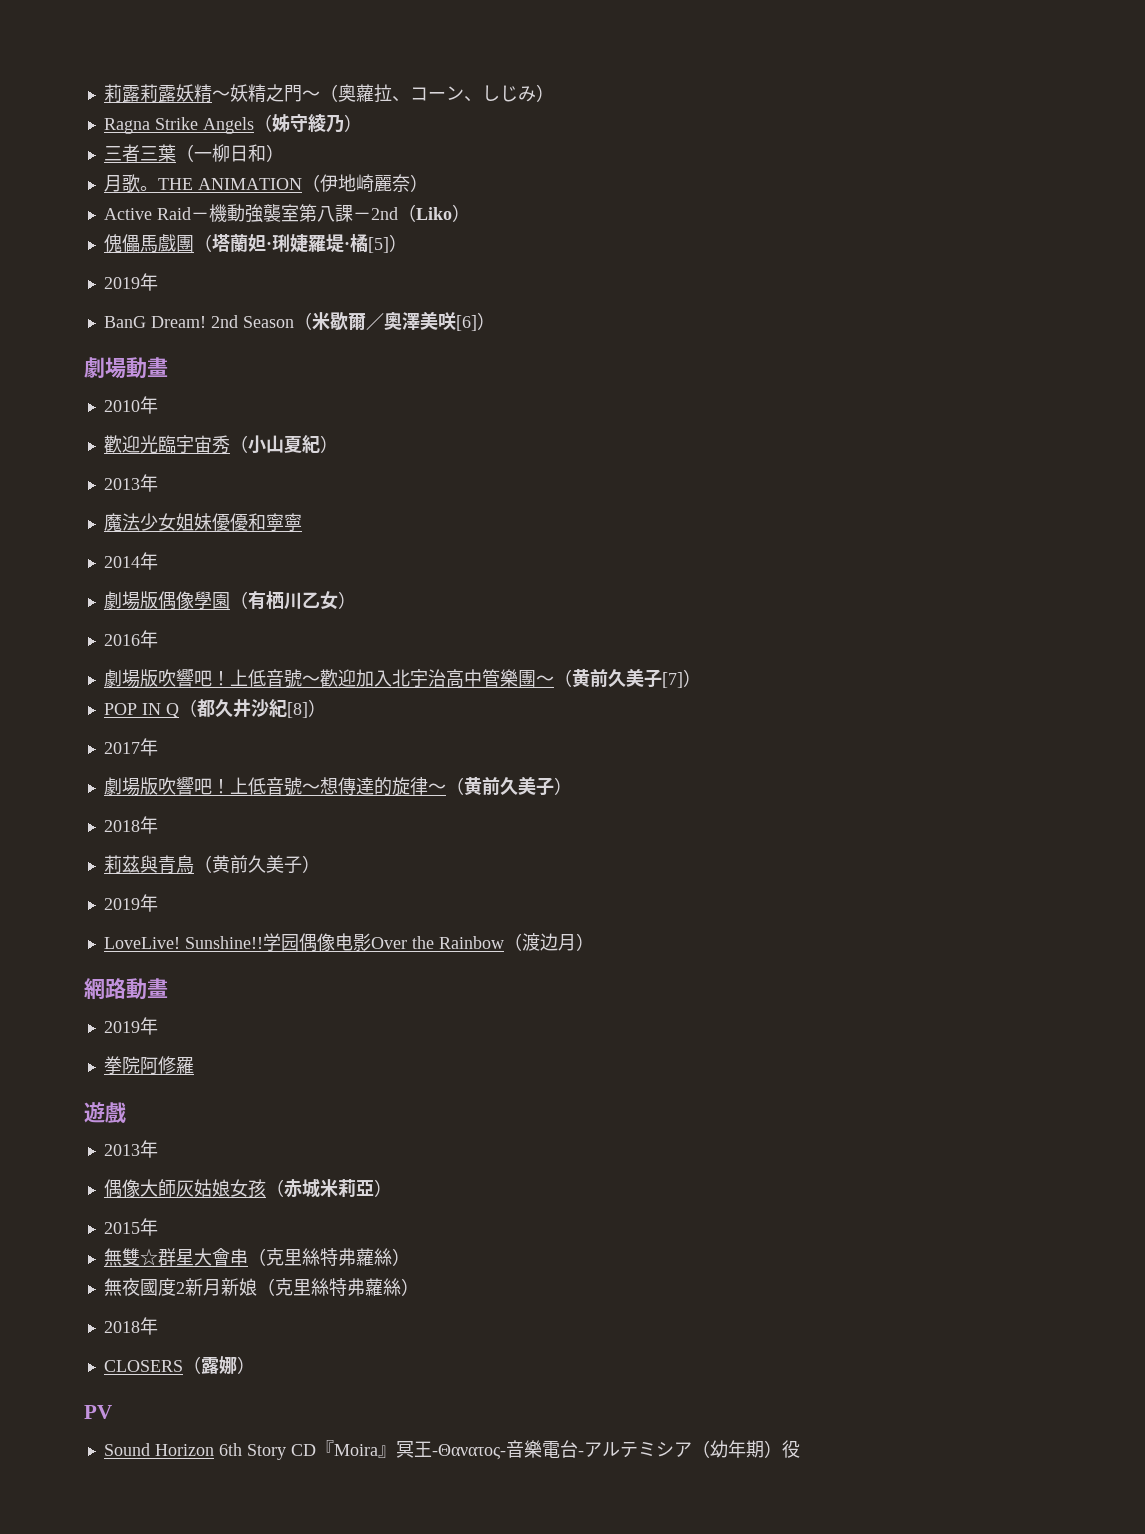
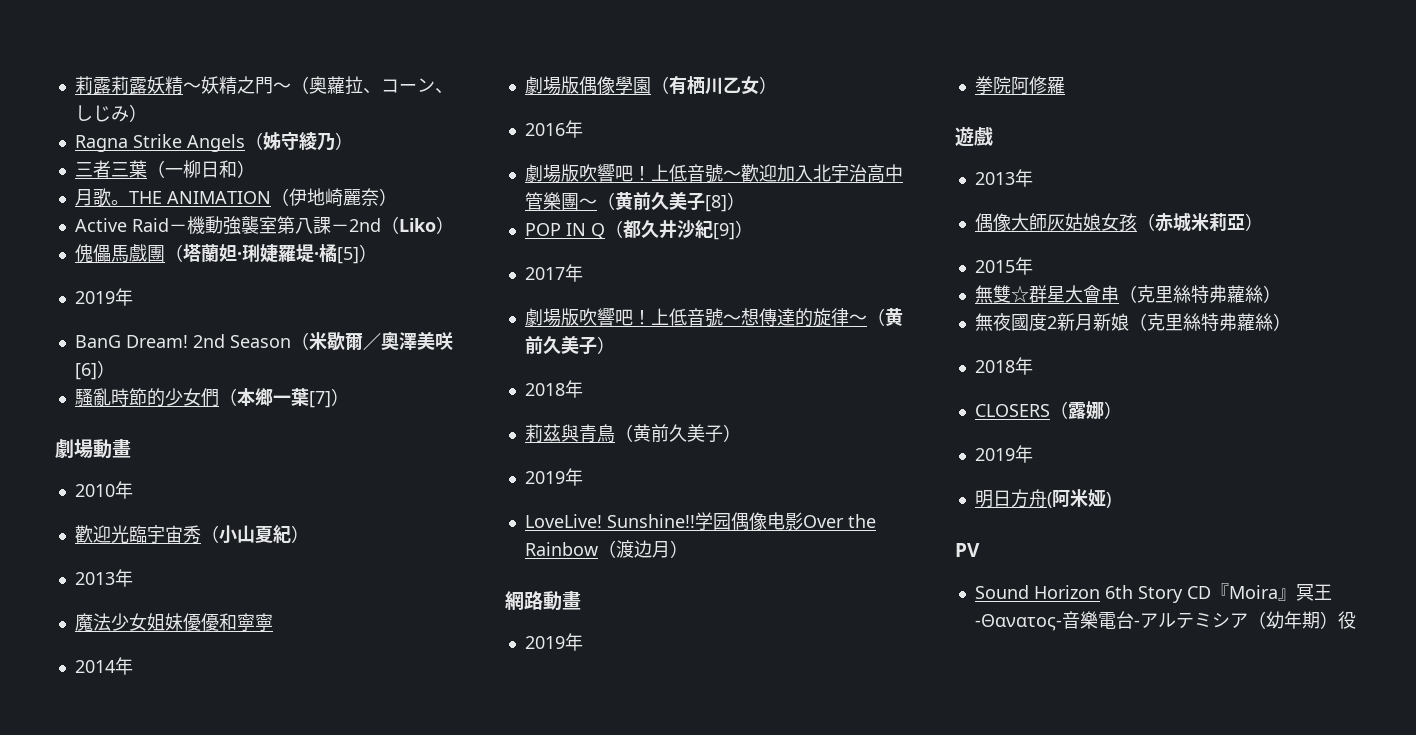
(495, 321) none -> [74,388,349,408] // 騷亂時節的少女們（本鄉一葉[7]）
[661,672,683,688] [7] -> [704,195,727,212] [8]
[286,702,308,718] [8] -> [712,223,735,240] [9]
(255, 1365) none -> [974,445,1033,463] [974,489,1111,508] // 2019年 // 明日方舟(阿米娅)

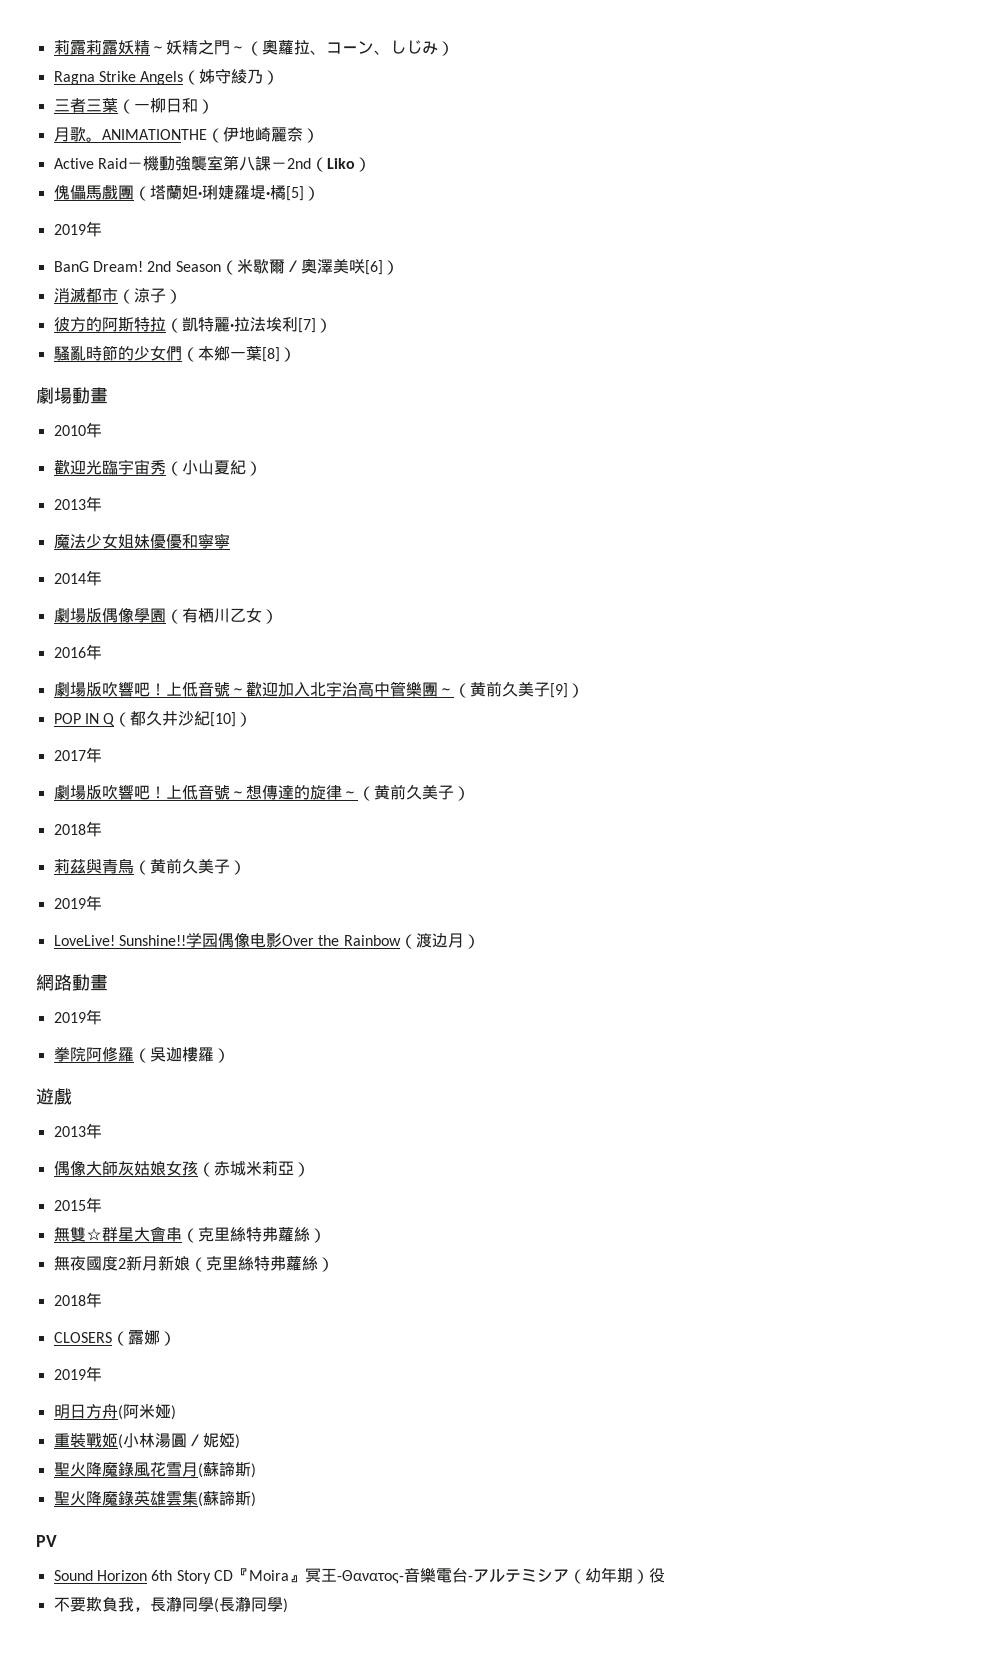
[128,191,271,204] THE ANIMATION -> [101,129,207,140] ANIMATIONTHE
(115, 369) none -> [53,287,182,304] [53,317,332,333] // 消滅都市（涼子） // 彼方的阿斯特拉（凱特麗·拉法埃利[7]）
[308,391,331,408] [7] -> [261,347,280,362] [8]
[704,195,727,212] [8] -> [549,683,568,698] [9]
[712,223,735,240] [9] -> [210,712,237,727] [10]
(1065, 85) none -> [133,1047,230,1063] （吳迦樓羅）
(1111, 500) none -> [53,1433,240,1449] [53,1461,256,1478] [53,1490,256,1507] // 重裝戰姬(小林湯圓／妮婭) // 聖火降魔錄風花雪月(蘇諦斯) // 聖火降魔錄英雄雲集(蘇諦斯)
(1356, 620) none -> [53,1596,288,1613] // 不要欺負我，長瀞同學(長瀞同學)

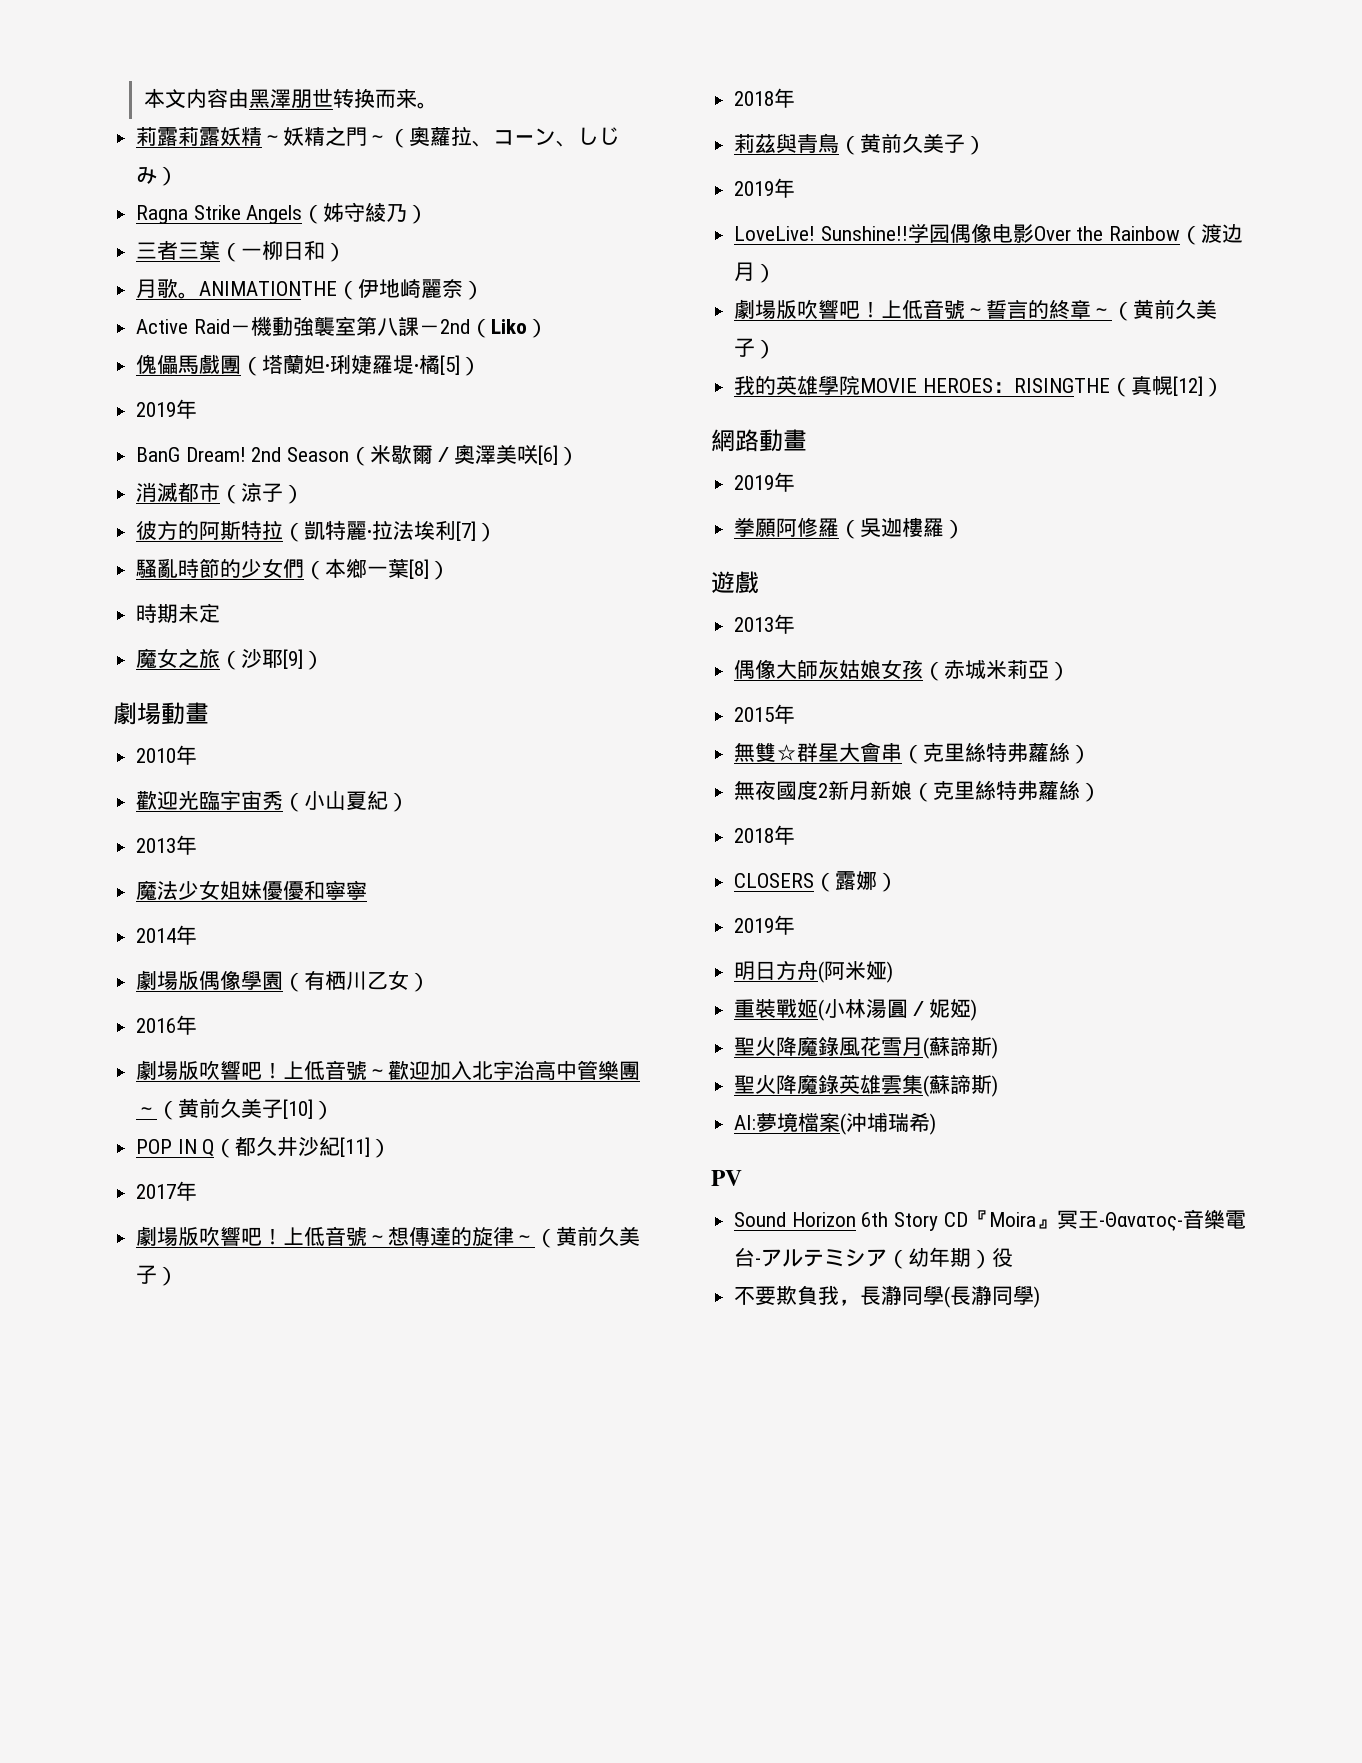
(53, 47) none -> [144,88,439,109] 本文内容由黑澤朋世转换而来。 //
(296, 354) none -> [136,603,221,623] [136,648,325,670] // 時期未定 // 魔女之旅（沙耶[9]）
[549,683,568,698] [9] -> [283,1099,314,1119] [10]
[210,712,237,727] [10] -> [340,1137,371,1157] [11]
(480, 941) none -> [734,299,1218,321] [734,338,777,359] [734,375,1224,397] // 劇場版吹響吧！上低音號～誓言的終章～（黄前久美子） // 我的英雄學院MOVIE HEROES：RISINGTHE（真幌[12]）
[69,1047,86,1062] 院 -> [755,518,777,537] 願
(256, 1499) none -> [734,1112,937,1135] // AI:夢境檔案(沖埔瑞希)

